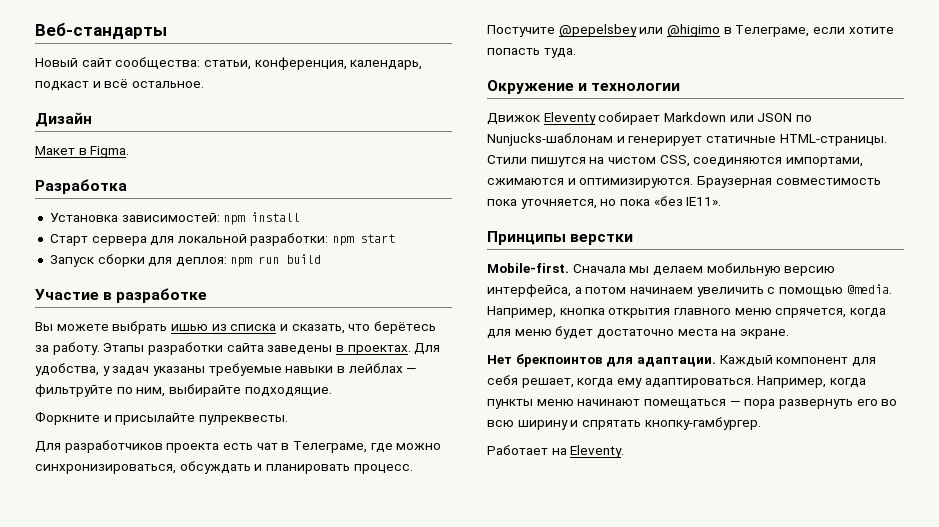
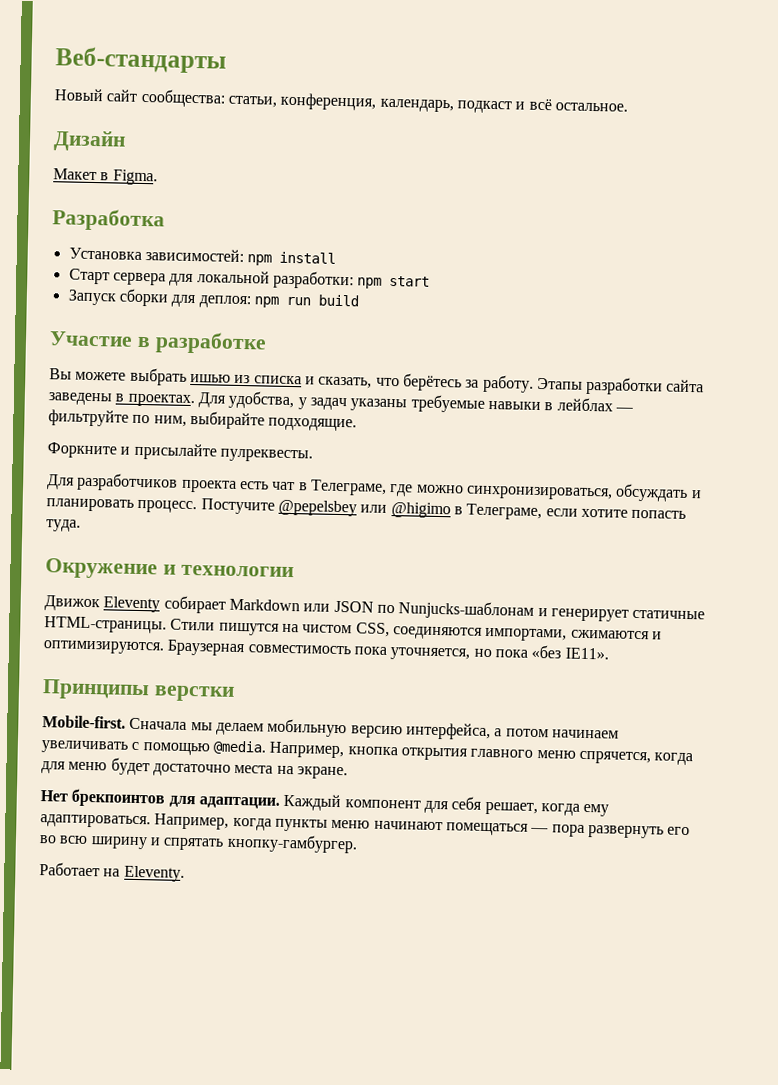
[696,287,764,297] увеличить -> [41,740,128,754] увеличивать

